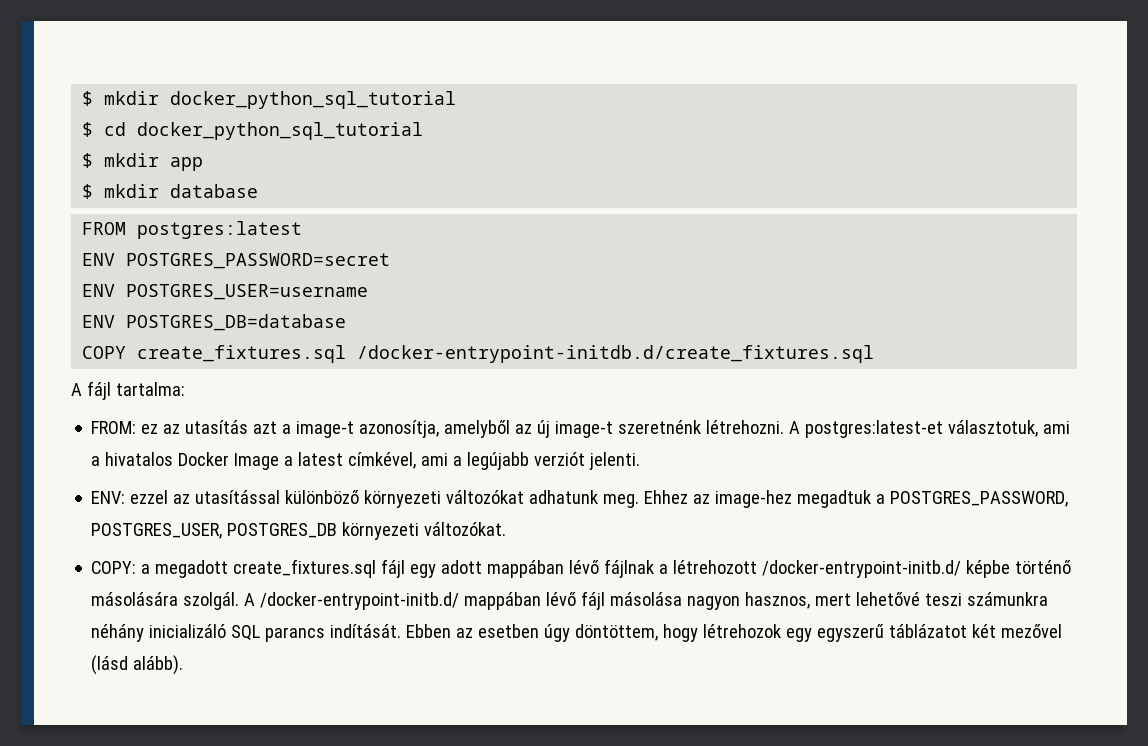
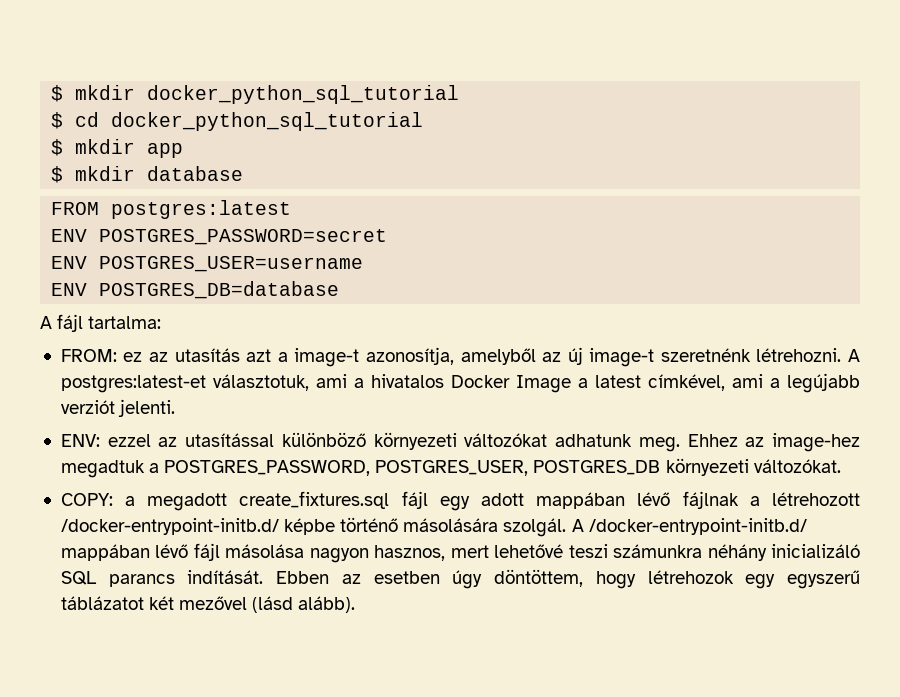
[82,345,875,363] // COPY create_fixtures.sql /docker-entrypoint-initdb.d/create_fixtures.sql -> (340, 290) none

